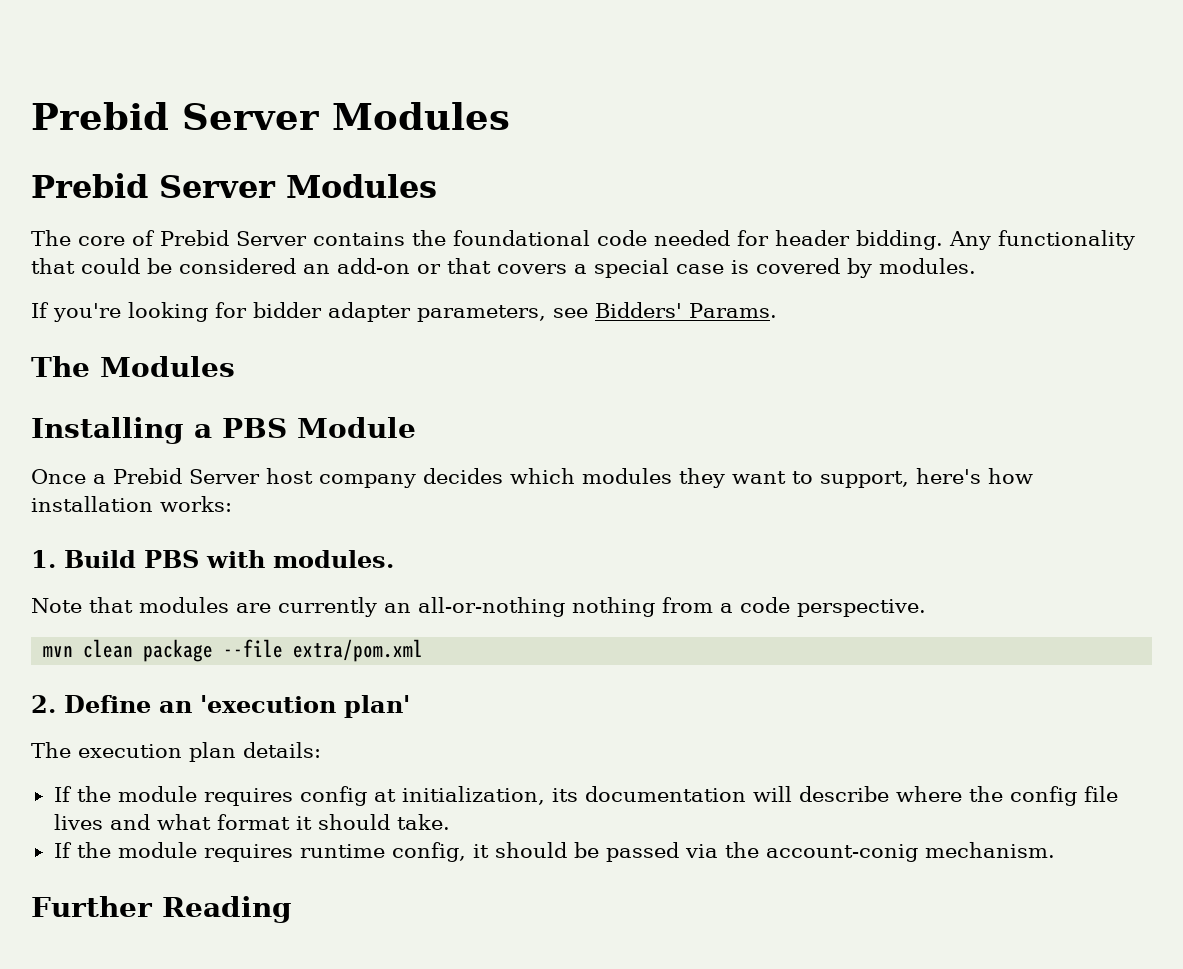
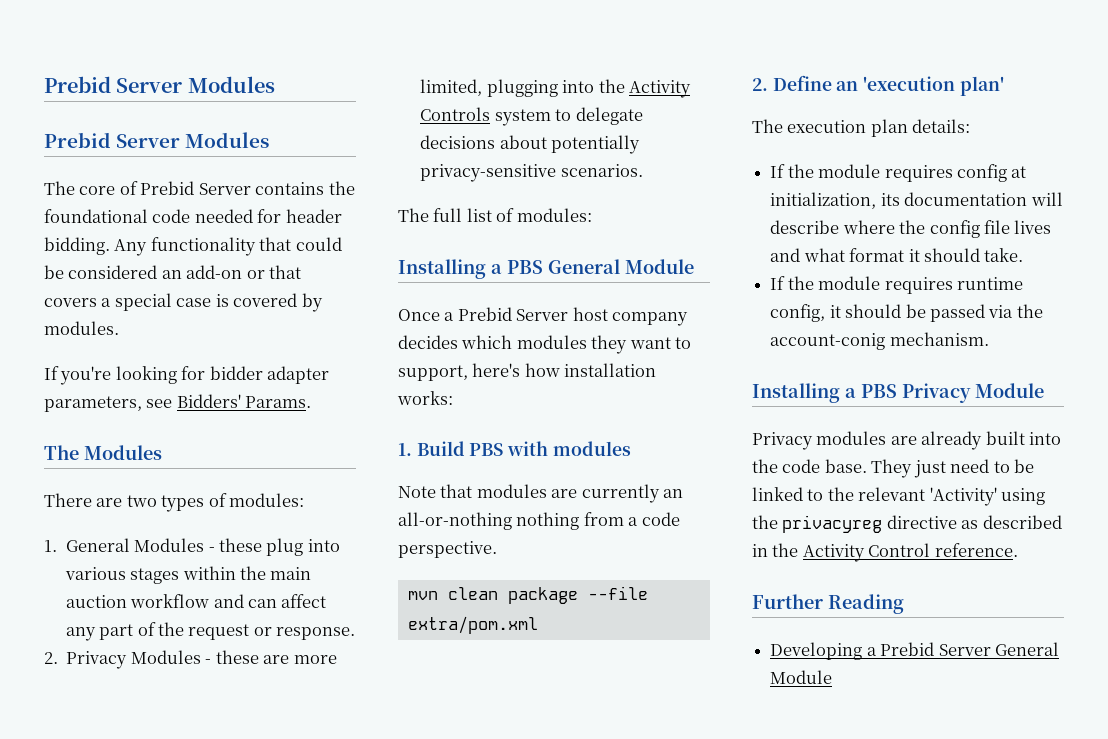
[31,417,287,444] // Installing a PBS -> [44,493,305,512] [44,538,340,556] [64,566,312,584] [65,594,327,608] [65,622,356,641] [44,650,337,669] [420,79,692,98] [420,107,643,126] [420,135,641,154] [420,164,643,182] [398,208,592,222] [398,259,620,279] // There are two types of modules: // 1. General Modules - these plug into various stages within the main auction workflow and can affect any part of the request or response. // 2. Privacy Modules - these are more limited, plugging into the Activity Controls system to delegate decisions about potentially privacy-sensitive scenarios. // The full list of modules: // Installing a PBS General
[273,550,394,568] modules. -> [552,441,631,456] modules
[31,896,292,923] Further Reading -> [752,383,1044,403] [752,431,1062,450] [752,459,1035,478] [752,487,1046,506] [752,515,1062,533] [752,543,1018,562] [752,594,904,614] [770,642,1059,660] [770,670,833,684] Installing a PBS Privacy Module // Privacy modules are already built into the code base. They just need to be linked to the relevant 'Activity' using the privacyreg directive as described in the Activity Control reference. // Further Reading // Developing a Prebid Server General Module

